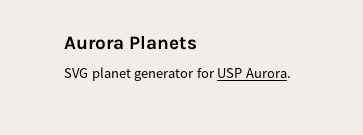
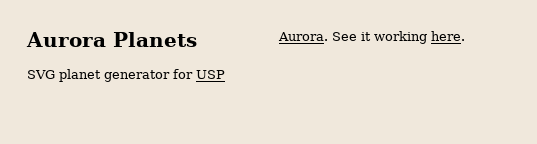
(291, 73) none -> [332,31,465,44] See it working here.

